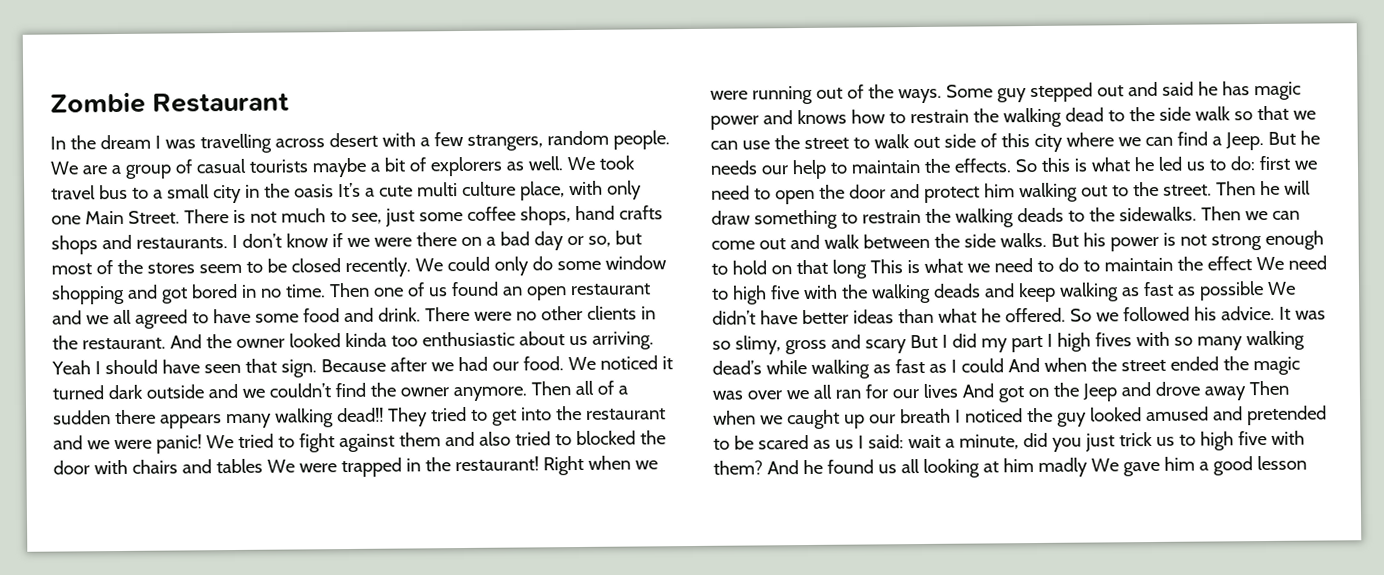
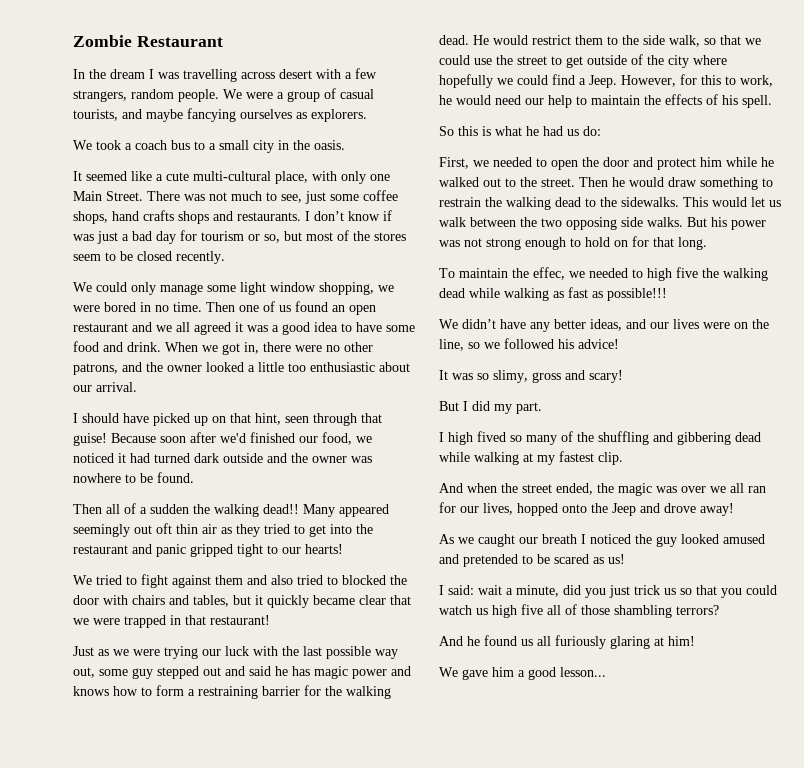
[81,165,107,175] are -> [246,92,273,99] were
[248,155,635,178] [51,185,96,200] tourists maybe a bit of explorers as well. We took travel -> [73,108,367,122] [73,140,167,150] tourists, and maybe fancying ourselves as explorers. // We took a coach
[293,181,516,198] oasis It’s a cute multi culture -> [314,140,345,150] [73,171,271,181] oasis. // It seemed like a cute multi-cultural
[232,209,246,224] is -> [184,194,205,201] was
[346,232,482,248] we were there on -> [73,231,118,244] was just
(564, 241) none -> [180,230,244,241] for tourism
(411, 267) none -> (225, 257) //
[531,255,667,271] [51,284,188,305] do some window shopping and got -> [160,282,394,295] [73,305,100,312] manage some light window shopping, we were
(188, 319) none -> [235,322,338,335] it was a good idea
[424,305,656,322] [52,334,202,350] There were no other clients in the restaurant. And -> [165,342,373,355] [73,362,142,375] When we got in, there were no other patrons, and
[344,332,387,348] kinda -> [248,362,284,372] a little
[568,331,654,350] [51,356,596,378] us arriving. Yeah I should have seen that sign. Because after we had our food. We -> [73,382,137,392] [73,413,382,426] [73,432,372,446] our arrival. // I should have picked up on that hint, seen through that guise! Because soon after we'd finished our food, we
(673, 363) none -> [130,453,150,463] had
[241,382,527,402] we couldn’t find the owner anymore. -> [291,453,372,463] [73,472,194,483] the owner was nowhere to be found. //
[114,407,428,429] there appears many walking dead!! They -> [193,504,389,517] [73,523,260,537] the walking dead!! Many appeared seemingly out oft thin air as they
[86,434,202,454] we were panic! -> [156,544,343,557] panic gripped tight to our hearts! //
[215,458,295,474] tables We -> [193,595,411,608] [73,618,89,625] tables, but it quickly became clear that we
[424,457,451,472] the -> [185,615,206,625] that
[542,455,658,476] [710,84,993,105] Right when we were running out of the ways. Some -> [73,646,398,659] [73,667,128,678] // Just as we were trying our luck with the last possible way out, some
[909,107,1104,128] restrain the walking dead -> [156,685,391,699] [439,35,603,45] form a restraining barrier for the walking dead. He would restrict them
[1194,106,1231,121] walk -> [669,35,700,47] walk,
[710,140,738,150] can -> [439,55,470,65] could
[873,130,1320,153] [710,160,758,175] walk out side of this city where we can find a Jeep. But he needs -> [566,54,727,68] [439,74,773,88] [439,95,521,105] get outside of the city where hopefully we could find a Jeep. However, for this to work, he would need
[953,158,1012,173] effects. -> [665,94,772,108] effects of his spell. //
[1157,155,1317,171] [711,185,750,200] led us to do: first we need -> [543,126,601,136] [439,157,532,169] had us do: // First, we needed
[1018,182,1078,203] walking -> [726,157,774,167] [439,177,479,187] while he walked
[1283,180,1311,195] will -> [629,177,664,187] would
[1016,207,1064,223] deads -> [555,197,581,207] dead
[1200,206,1300,221] [711,234,820,250] Then we can come out and -> [683,197,781,207] This would let us
(960, 240) none -> [541,217,617,230] two opposing
[1162,232,1176,246] is -> [439,240,460,247] was
[795,255,1327,279] [712,281,1264,305] that long This is what we need to do to maintain the effect We need to high five with the walking deads and keep walking as fast as possible -> [632,236,707,250] [439,267,768,281] [439,287,667,301] for that long. // To maintain the effec, we needed to high five the walking dead while walking as fast as possible!!! //
[801,307,1092,325] better ideas than what he offered. So -> [530,319,769,332] [439,339,480,351] any better ideas, and our lives were on the line, so
[1220,305,1275,321] advice. -> [578,339,619,349] advice! //
[864,339,907,354] scary -> [589,370,623,383] scary! //
[1010,335,1043,353] part -> [516,402,542,414] part. //
[1094,330,1305,351] [712,358,1004,379] fives with so many walking dead’s while walking as fast as I could -> [477,431,761,445] [439,451,623,465] fived so many of the shuffling and gibbering dead while walking at my fastest clip. //
[1169,356,1219,371] ended -> [556,483,593,495] ended,
[922,383,1049,403] lives And got on -> [483,503,587,516] lives, hopped onto
[1203,380,1289,401] [713,410,756,425] away Then when -> [700,503,734,516] [439,534,454,544] away! // As
[843,414,865,429] up -> (515, 540) none
[834,439,854,449] us -> [608,554,625,564] us! //
[1178,430,1305,451] [713,460,763,475] to high five with them? -> [680,585,777,598] [439,604,719,618] so that you could watch us high five all of those shambling terrors? //
[922,457,1088,478] looking at him madly -> [555,635,695,649] furiously glaring at him! //
[1256,455,1307,471] lesson -> [560,667,606,677] lesson...

